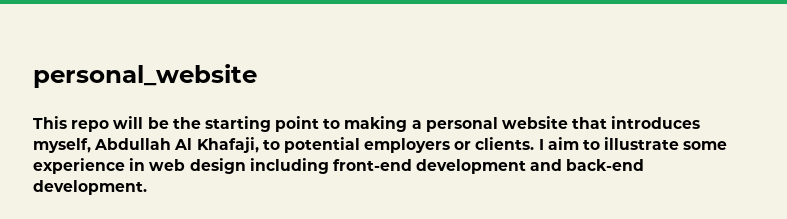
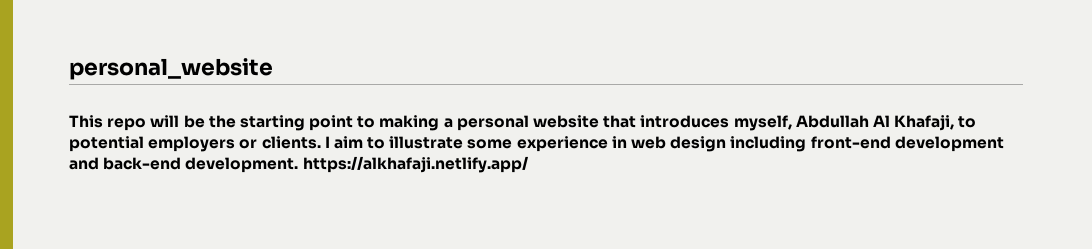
(147, 187) none -> [302,156,529,173] https://alkhafaji.netlify.app/

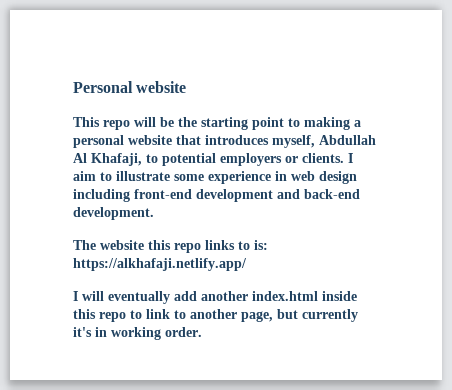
[69,58,273,80] personal_website -> [73,81,187,93] Personal website
[302,156,529,173] https://alkhafaji.netlify.app/ -> [73,240,268,253] [73,258,247,271] [73,291,357,304] [73,309,358,322] [73,327,202,340] // The website this repo links to is: https://alkhafaji.netlify.app/ // I will eventually add another index.html inside this repo to link to another page, but currently it's in working order.

